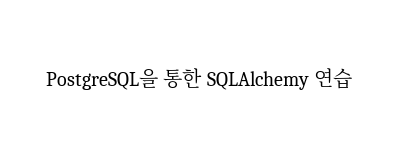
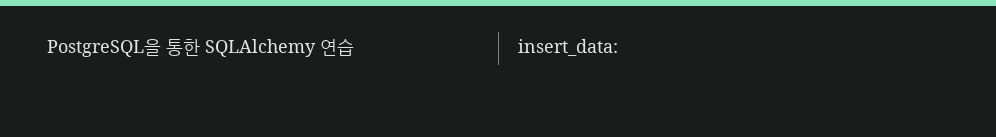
(353, 78) none -> [518,39,618,56] // insert_data:

